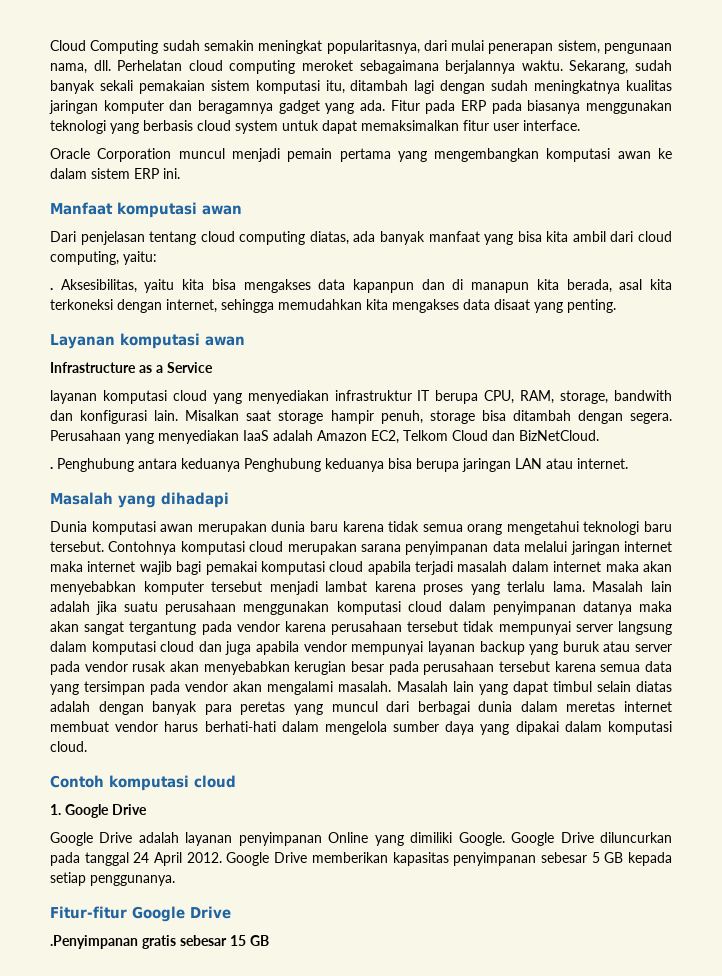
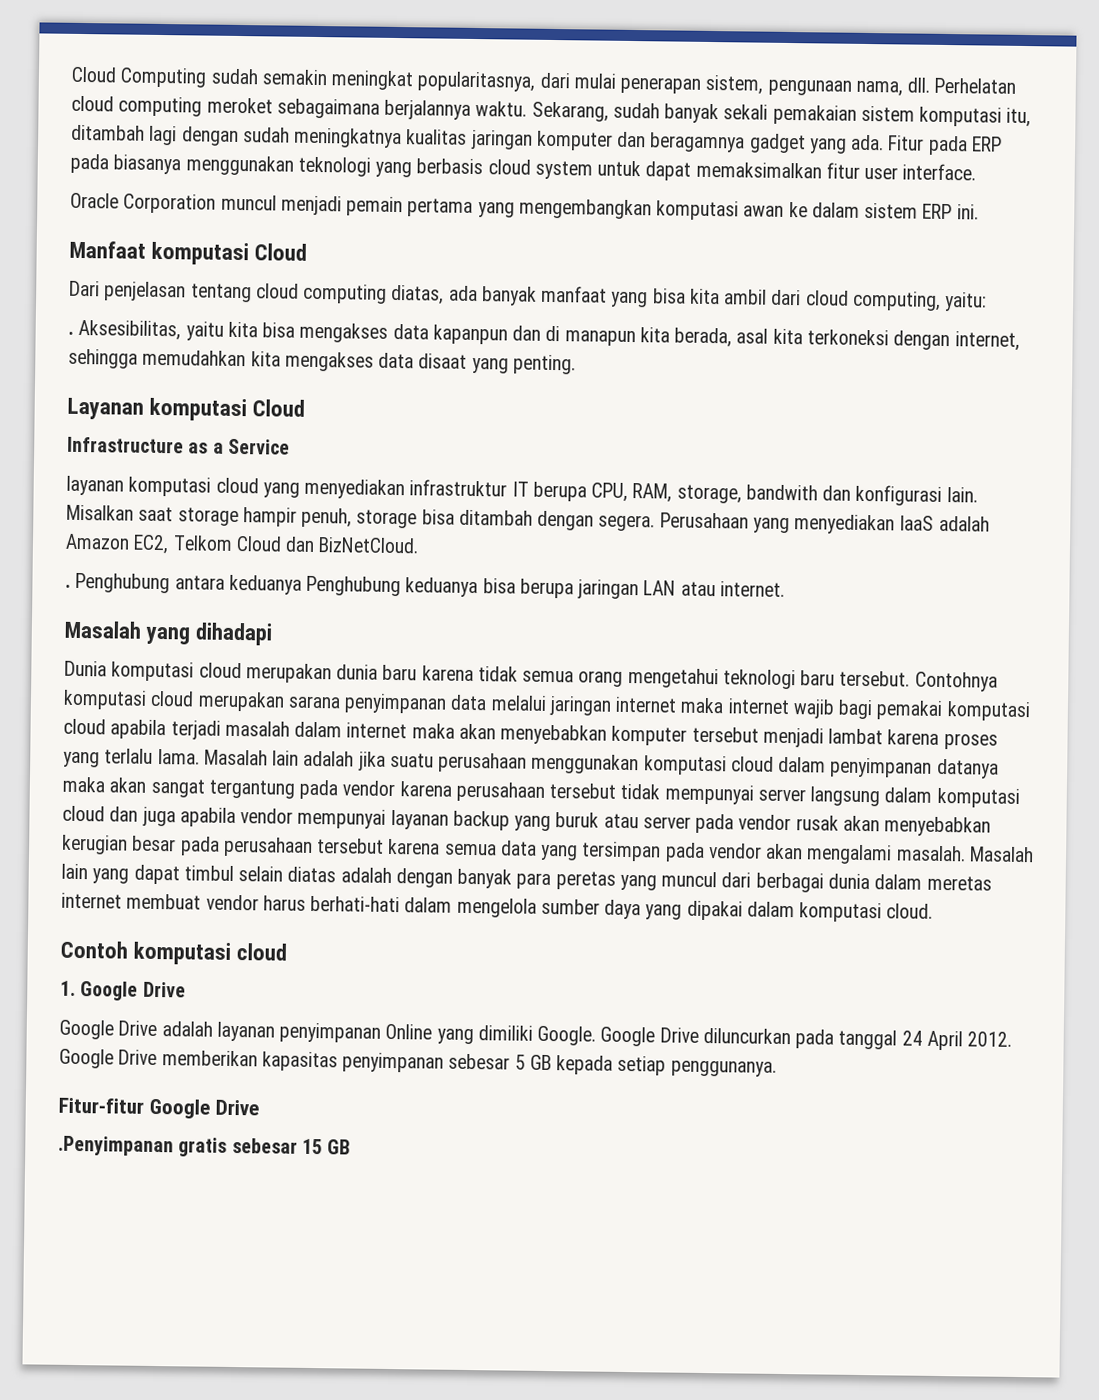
[202,205,242,215] awan -> [254,243,308,261] Cloud
[205,336,245,346] awan -> [252,399,306,417] Cloud
[160,524,194,532] awan -> [198,662,242,679] cloud

